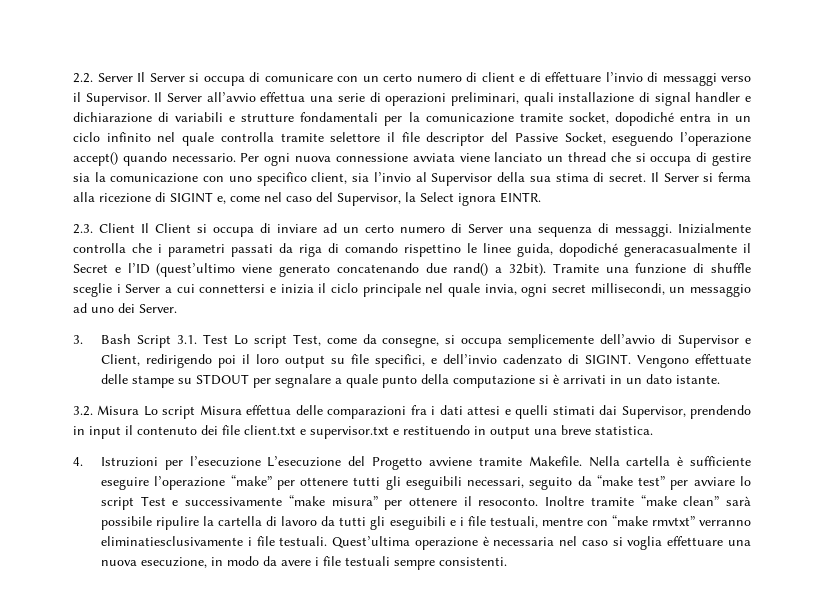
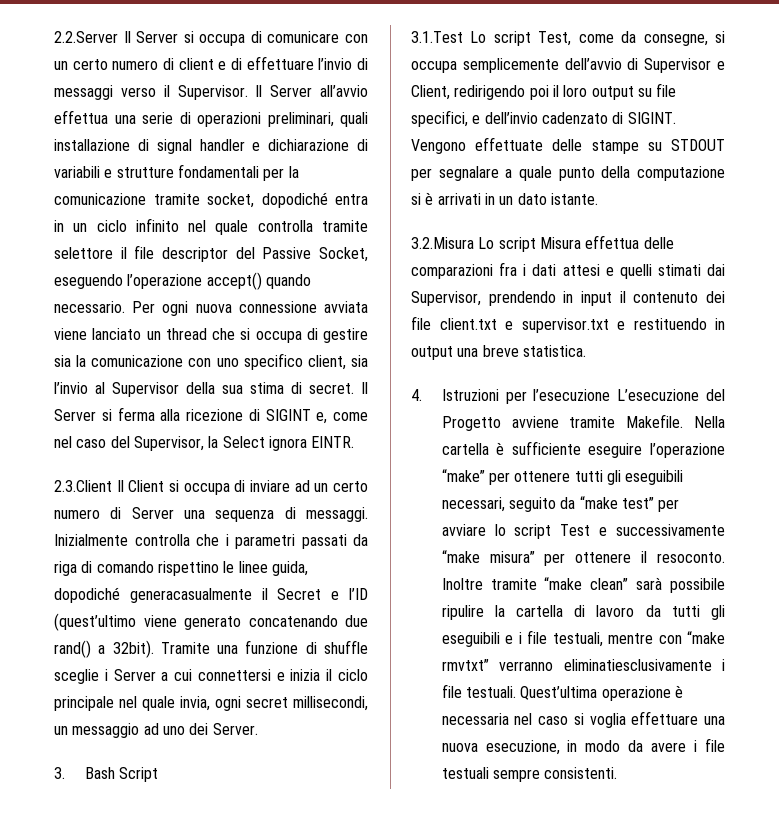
[73,73,133,83] 2.2. Server -> [54,31,118,43] 2.2.Server
[73,223,135,234] 2.3. Client -> [54,480,112,492] 2.3.Client
[176,334,228,344] 3.1. Test -> [411,31,463,43] // 3.1.Test
[73,405,140,416] 3.2. Misura -> [411,237,474,249] 3.2.Misura

